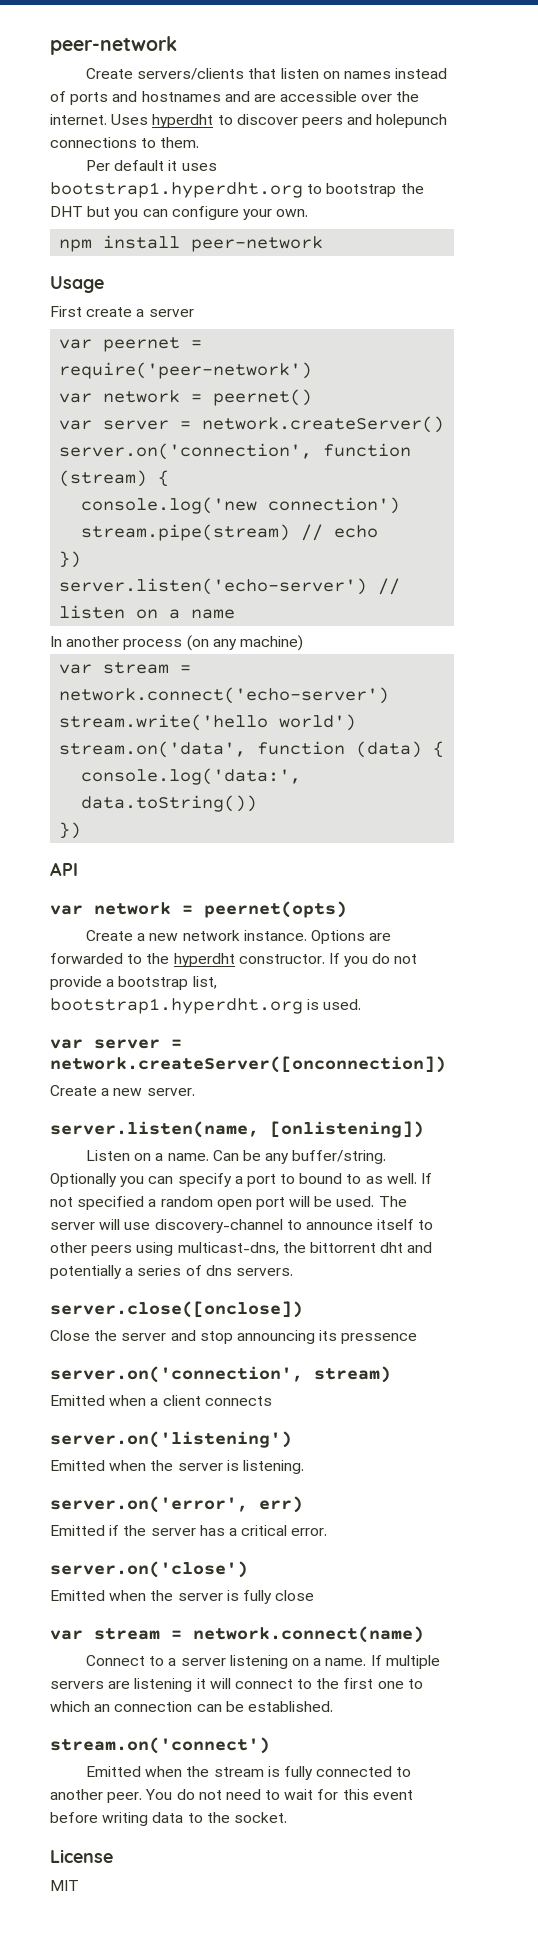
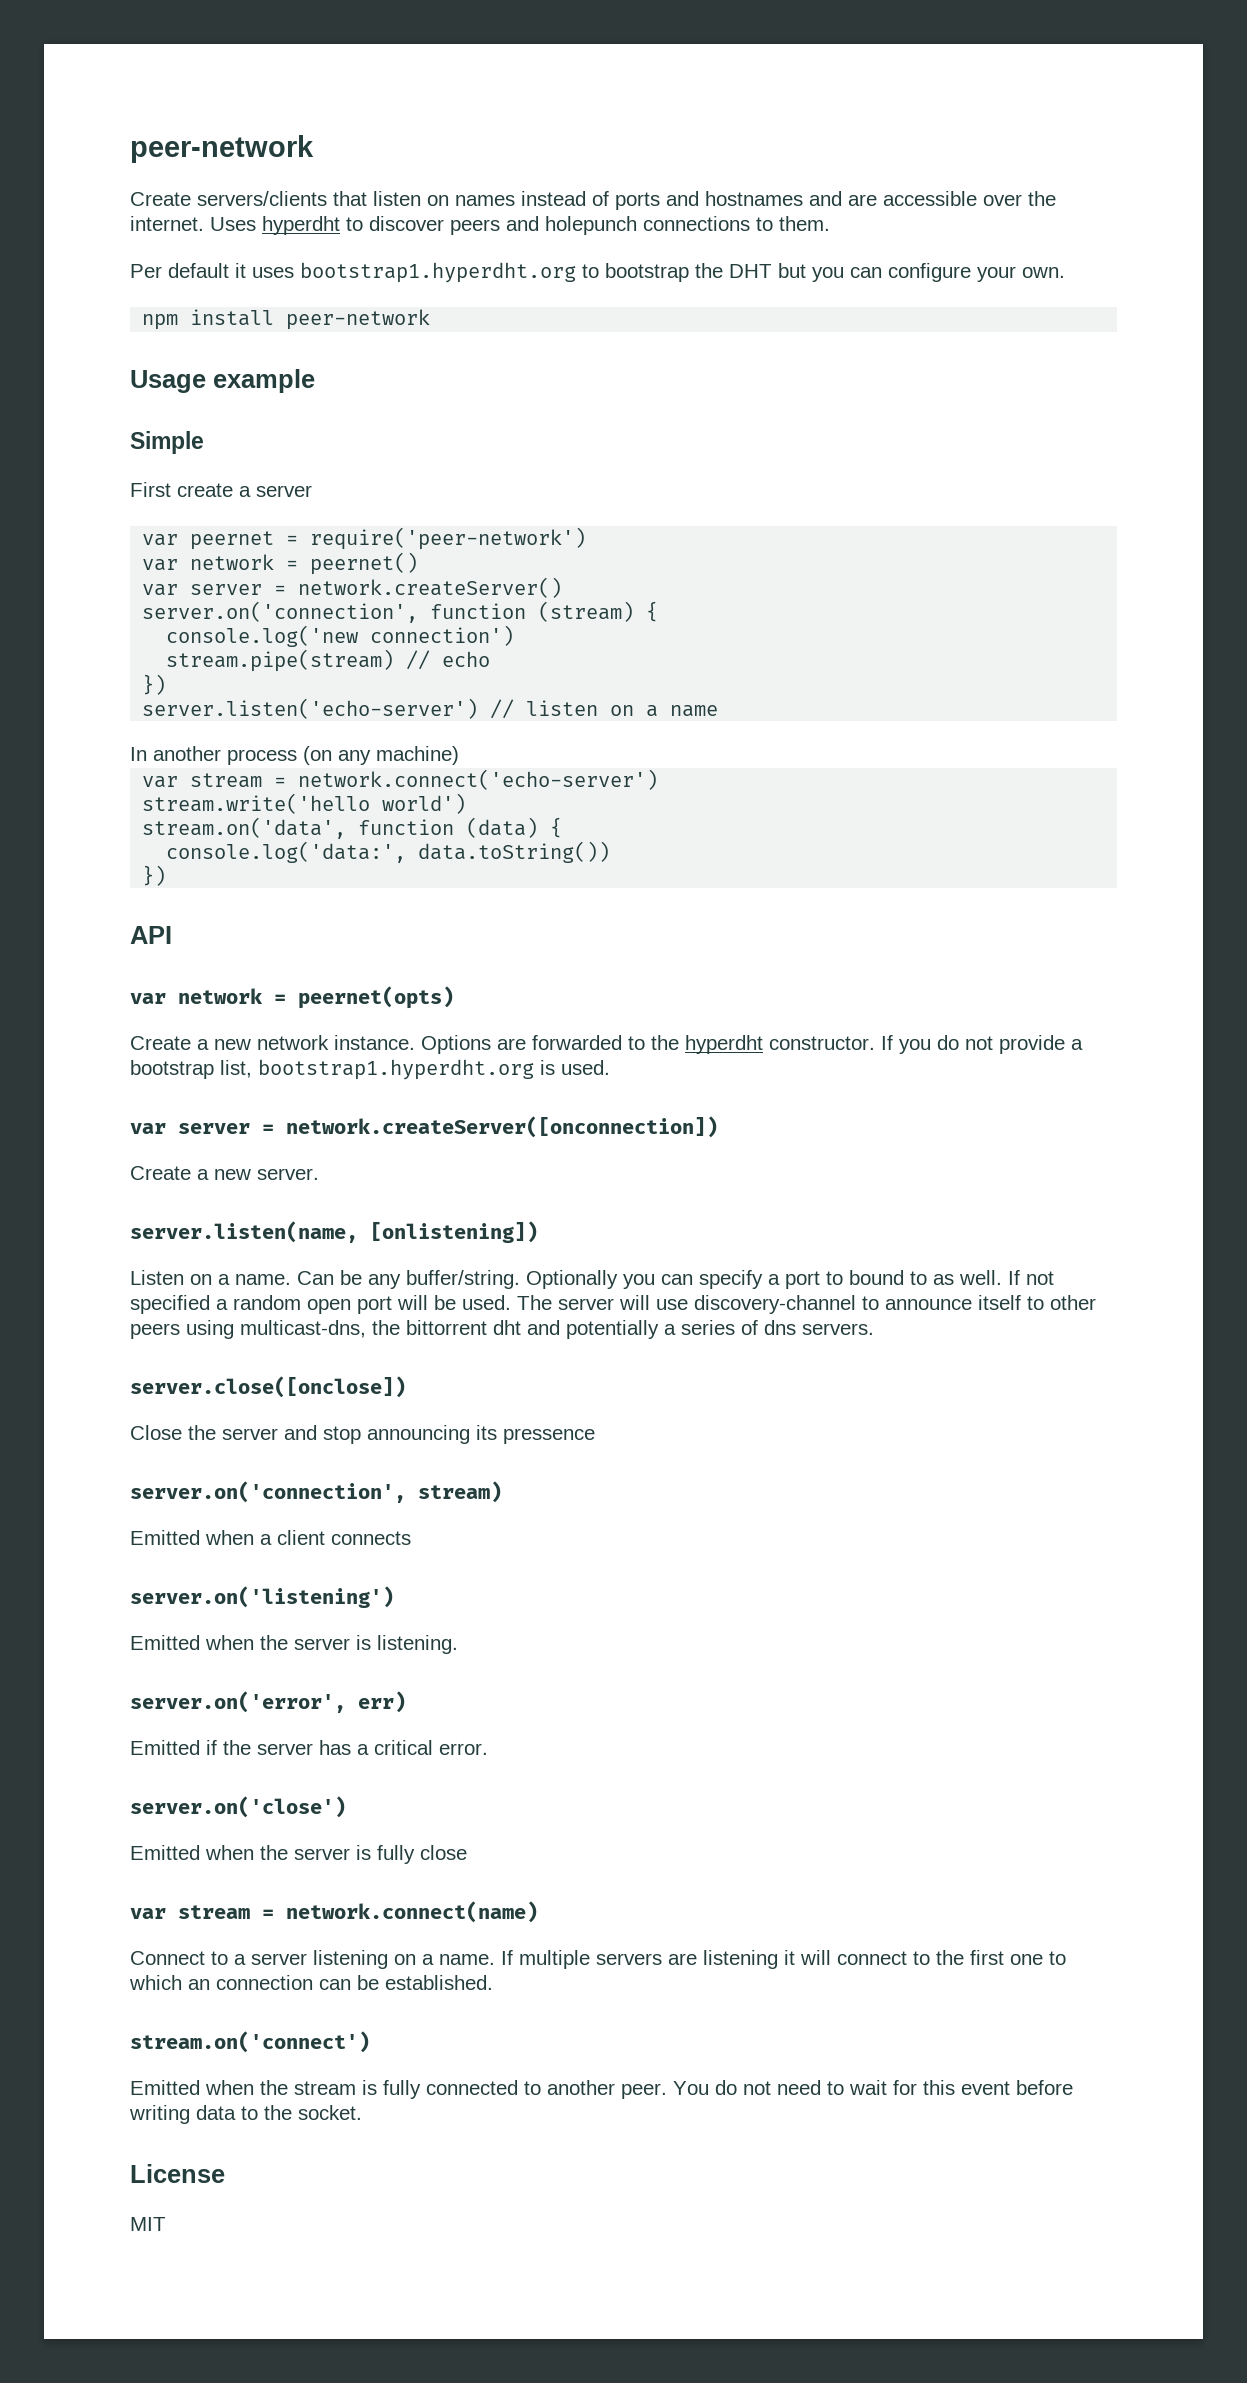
(104, 284) none -> [213,369,315,393] [130,431,204,454] example // Simple

